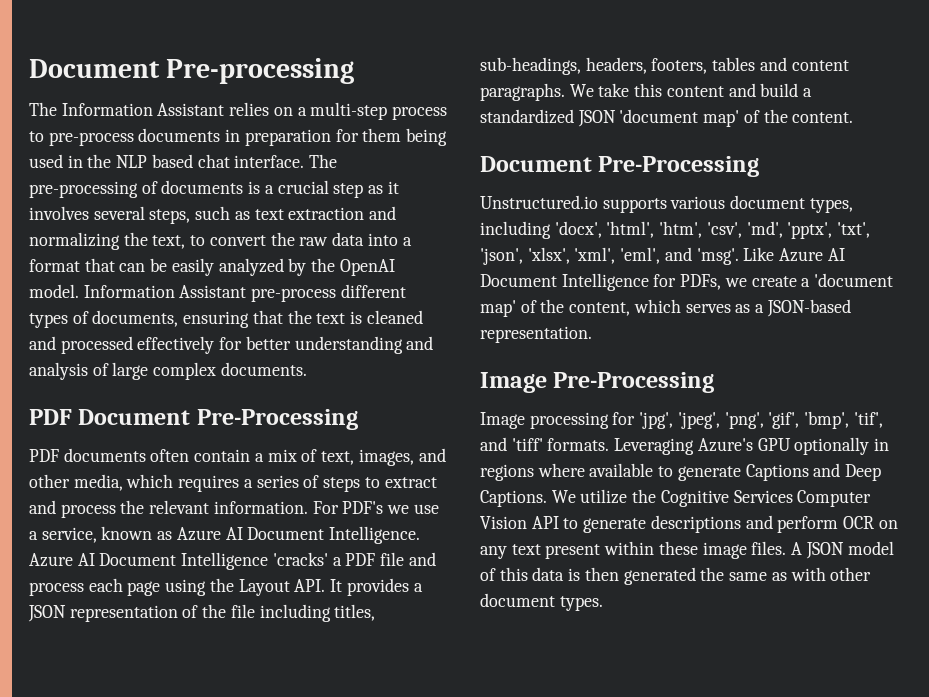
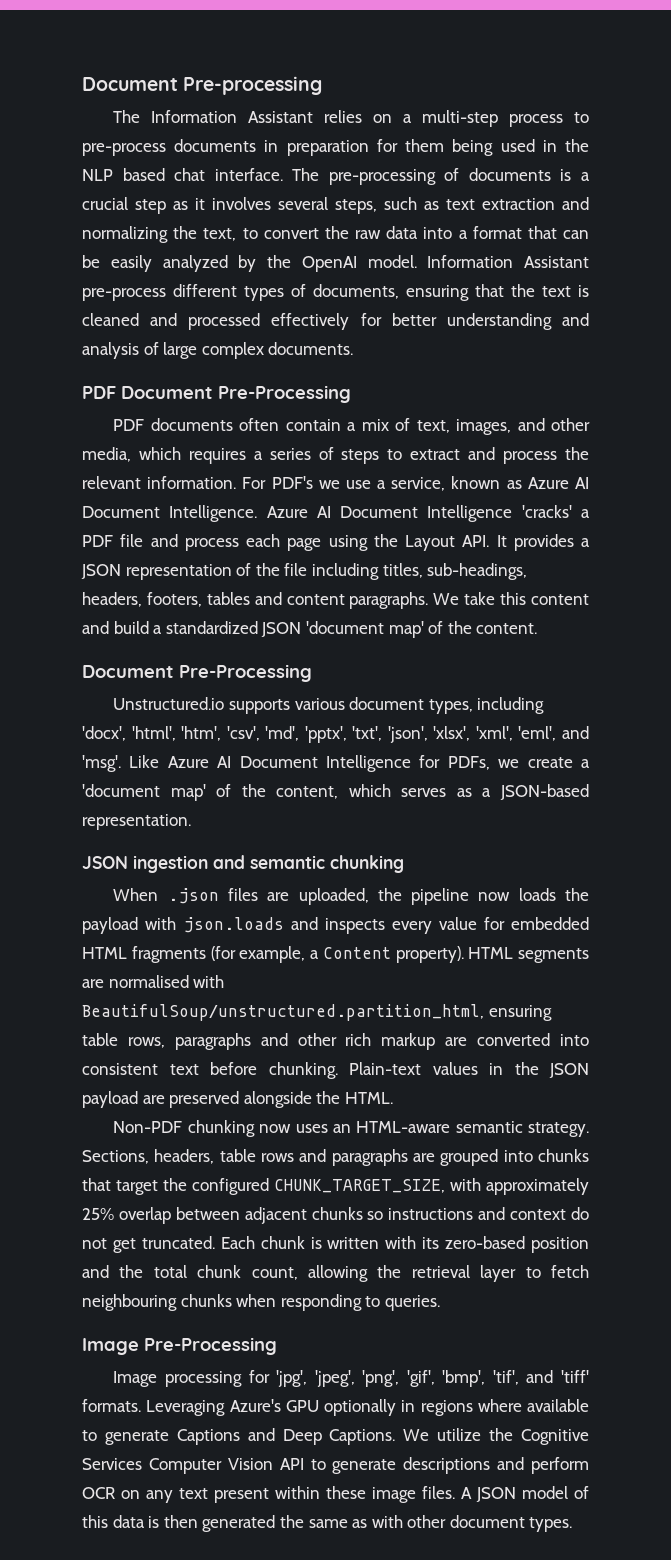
(592, 334) none -> [82,855,404,873] [113,888,589,905] [82,917,589,934] [82,946,589,963] [82,975,225,988] [82,1004,552,1021] [82,1033,590,1050] [82,1062,589,1079] [82,1091,393,1108] [113,1120,589,1137] [82,1149,589,1166] [82,1178,589,1195] [82,1207,590,1224] [82,1236,589,1253] [82,1265,589,1282] [82,1294,440,1311] // JSON ingestion and semantic chunking // When .json files are uploaded, the pipeline now loads the payload with json.loads and inspects every value for embedded HTML fragments (for example, a Content property). HTML segments are normalised with BeautifulSoup/unstructured.partition_html, ensuring table rows, paragraphs and other rich markup are converted into consistent text before chunking. Plain-text values in the JSON payload are preserved alongside the HTML. // Non-PDF chunking now uses an HTML-aware semantic strategy. Sections, headers, table rows and paragraphs are grouped into chunks that target the configured CHUNK_TARGET_SIZE, with approximately 25% overlap between adjacent chunks so instructions and context do not get truncated. Each chunk is written with its zero-based position and the total chunk count, allowing the retrieval layer to fetch neighbouring chunks when responding to queries.

